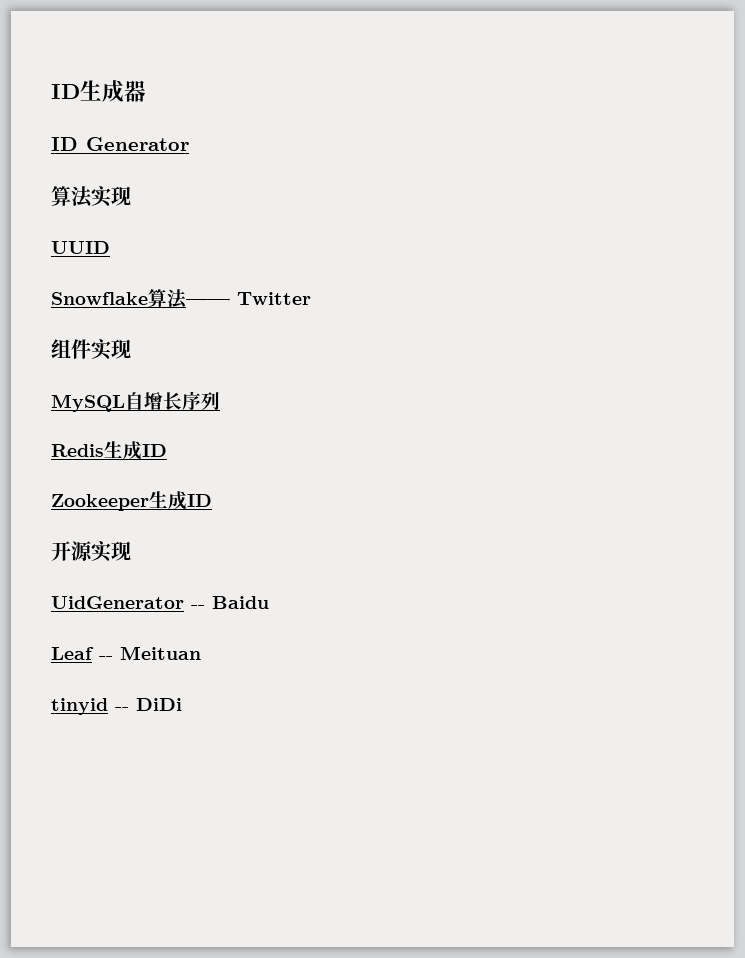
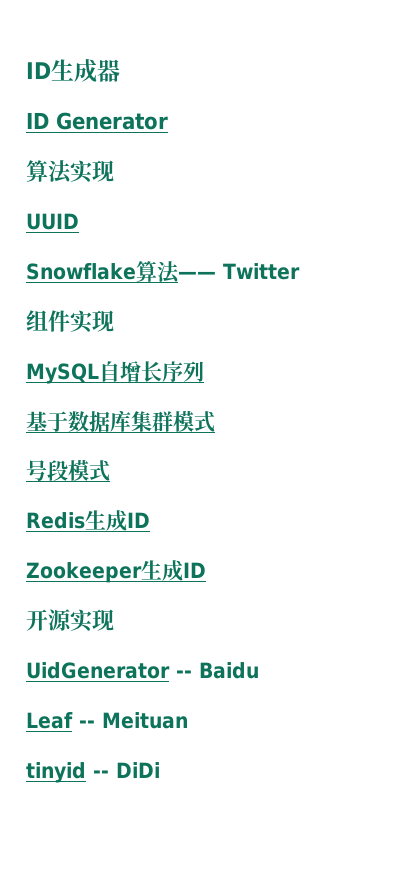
(220, 401) none -> [26,410,215,433] [26,460,110,482] // 基于数据库集群模式 // 号段模式

